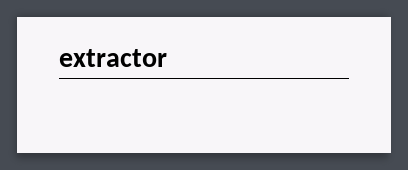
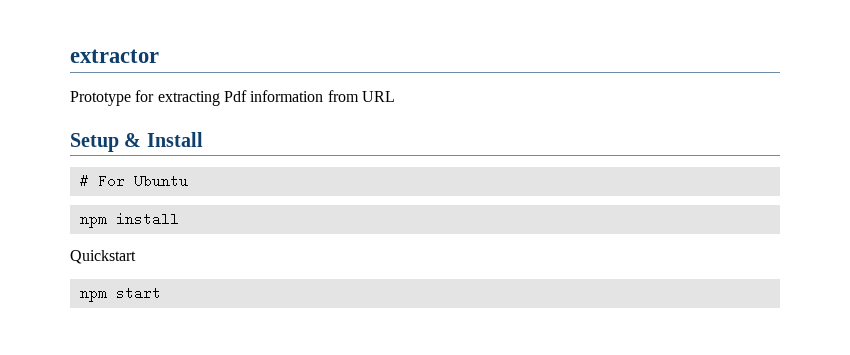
(167, 58) none -> [70,90,395,106] [70,132,203,152] [79,174,188,188] [79,212,179,228] [70,250,136,264] [79,286,161,302] // Prototype for extracting Pdf information from URL // Setup & Install // # For Ubuntu // npm install // Quickstart // npm start

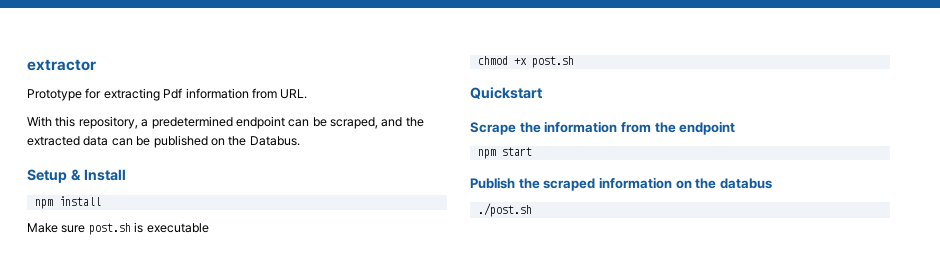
[361,91,395,102] URL -> [280,89,308,99] [27,116,424,129] [27,135,300,148] URL. // With this repository, a predetermined endpoint can be scraped, and the extracted data can be published on the Databus.
[79,174,188,188] // # For Ubuntu -> (126, 175) none
[70,250,136,264] [79,286,161,302] Quickstart // npm start -> [27,222,209,235] [477,56,574,68] [470,87,542,99] [470,121,736,135] [477,147,532,159] [470,177,772,191] [477,203,532,217] Make sure post.sh is executable // chmod +x post.sh // Quickstart // Scrape the information from the endpoint // npm start // Publish the scraped information on the databus // ./post.sh

